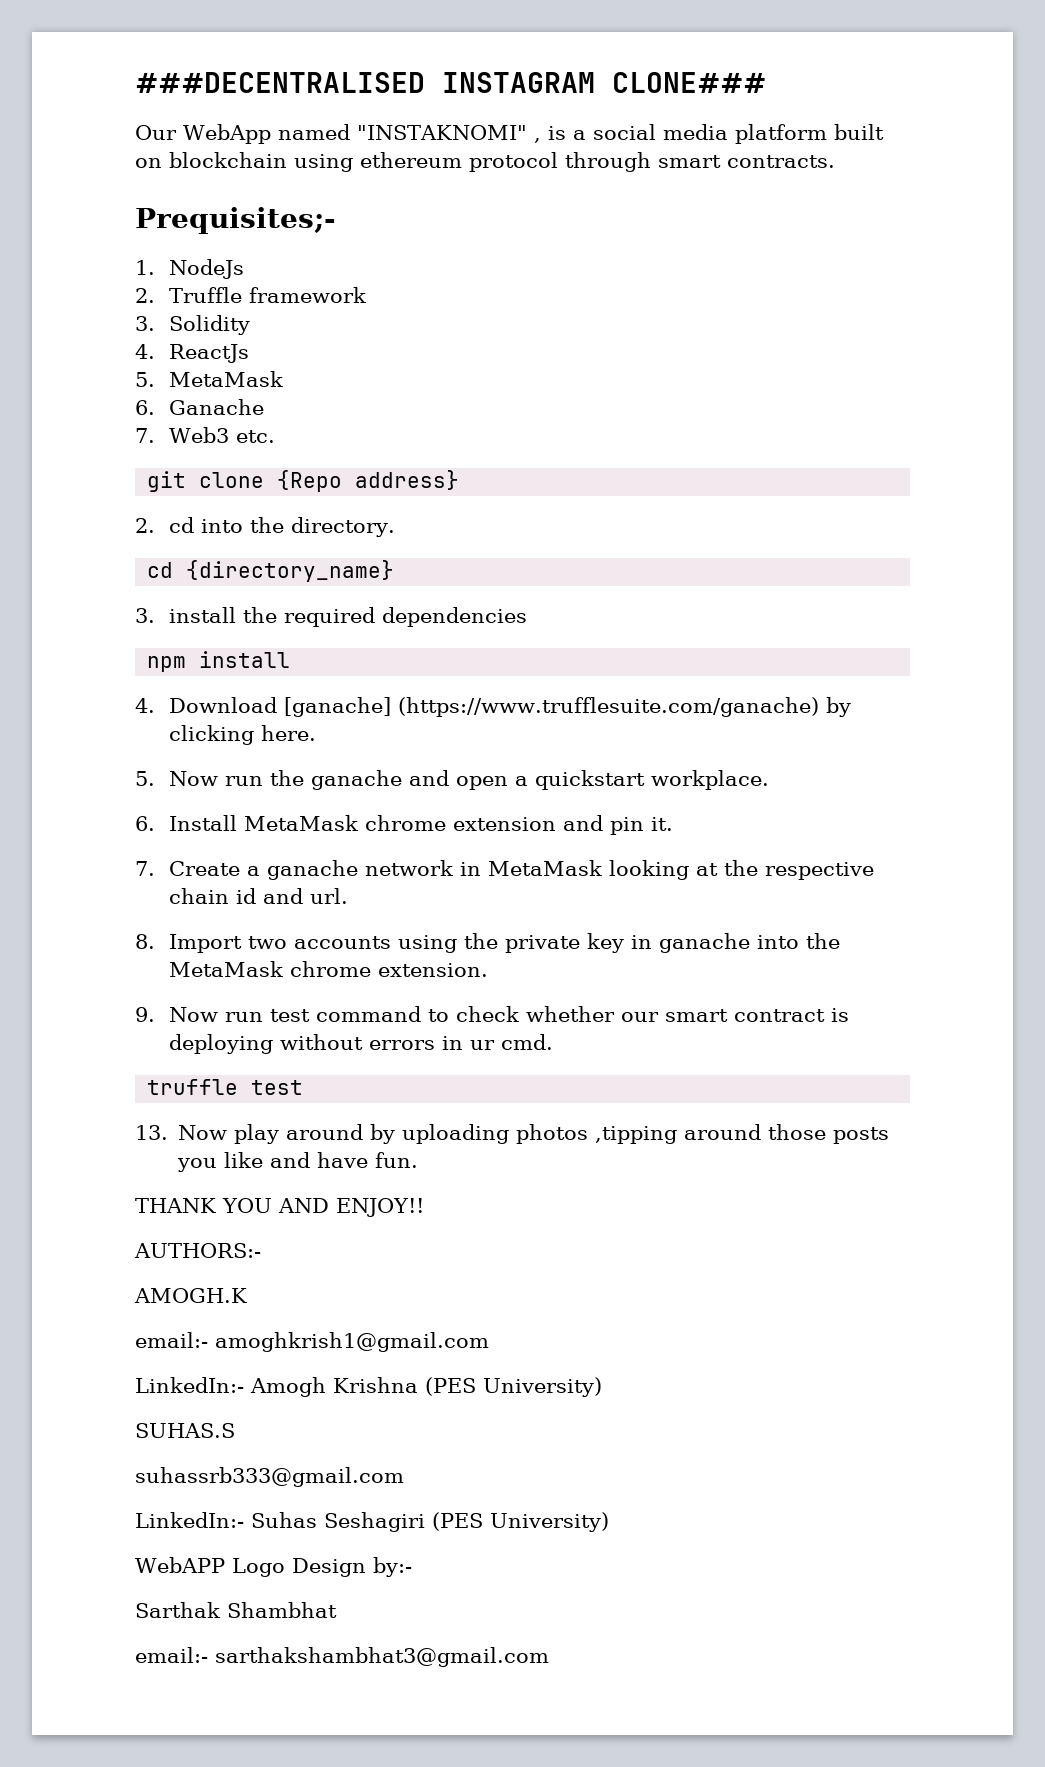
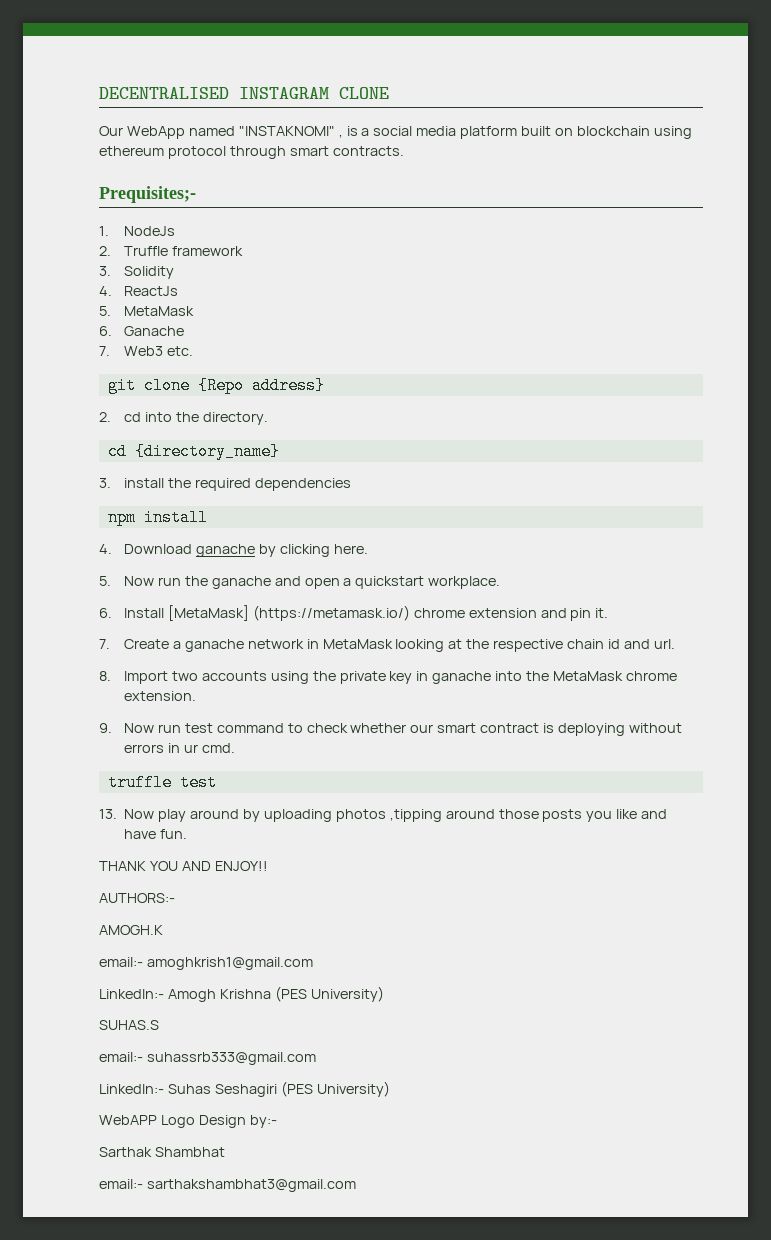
[135,72,766,93] ###DECENTRALISED INSTAGRAM CLONE### -> [99,87,389,99] DECENTRALISED INSTAGRAM CLONE
[284,697,820,717] [ganache] (https://www.trufflesuite.com/ganache) -> [195,544,255,557] ganache
[244,815,359,831] MetaMask -> [167,605,410,621] [MetaMask] (https://metamask.io/)
(235, 1430) none -> [99,1052,143,1062] email:-

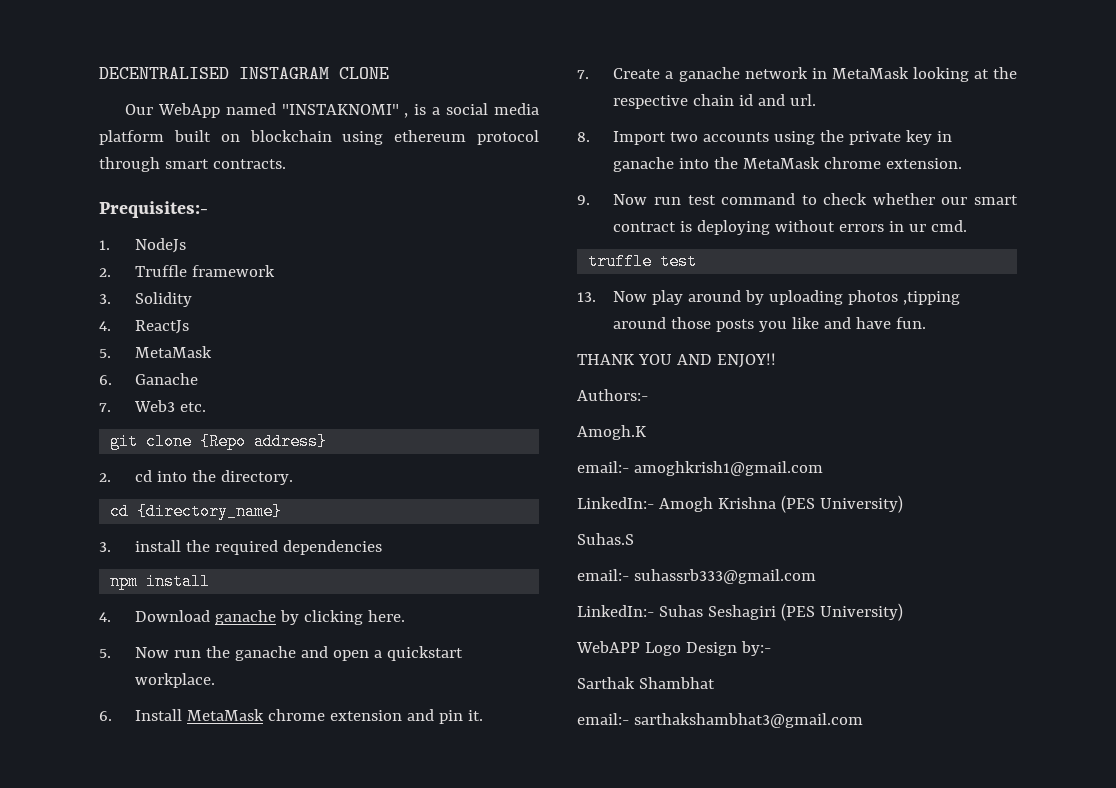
[99,186,196,203] Prequisites;- -> [99,201,208,218] Prequisites:-
[167,605,410,621] [MetaMask] (https://metamask.io/) -> [187,709,265,721] MetaMask
[99,893,175,903] [99,925,163,935] AUTHORS:- // AMOGH.K -> [577,389,648,401] [577,425,646,440] Authors:- // Amogh.K
[99,1020,159,1030] SUHAS.S -> [577,533,634,545] Suhas.S

